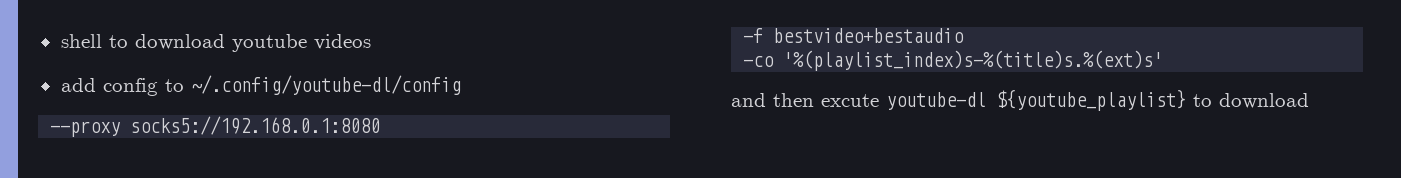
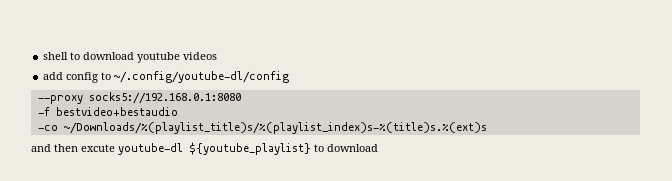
[783,50,1164,71] '%(playlist_index)s-%(title)s.%(ext)s' -> [63,122,487,134] ~/Downloads/%(playlist_title)s/%(playlist_index)s-%(title)s.%(ext)s

